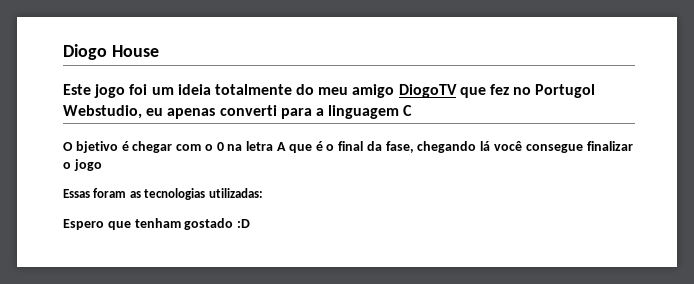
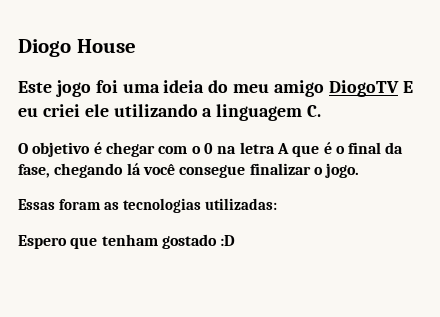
[151,84,292,95] um ideia totalmente -> [122,80,205,93] uma ideia
[459,84,596,98] [63,105,312,119] que fez no Portugol Webstudio, eu apenas converti para -> [402,81,413,93] [18,104,198,117] E eu criei ele utilizando
[403,105,413,116] [63,141,118,153] C // O bjetivo -> [307,105,322,117] [18,142,91,157] C. // O objetivo
[73,159,102,171] jogo -> [325,163,360,178] jogo.

